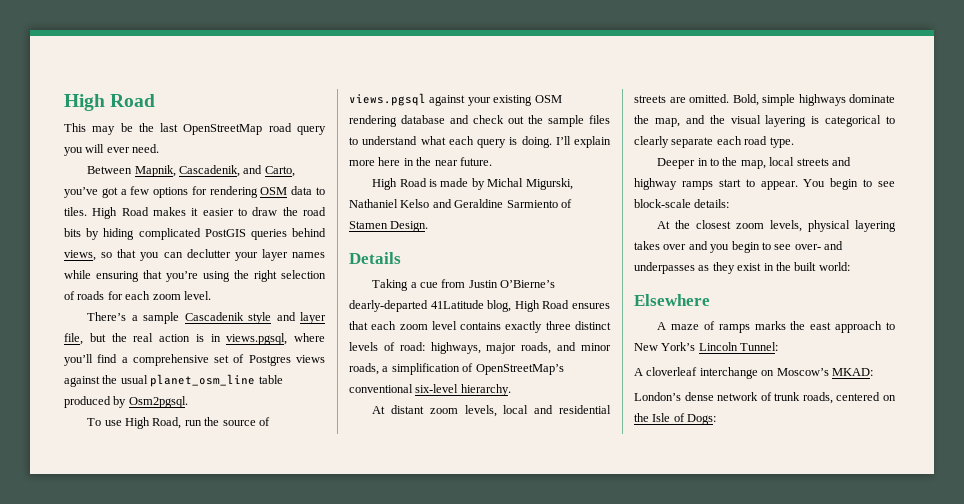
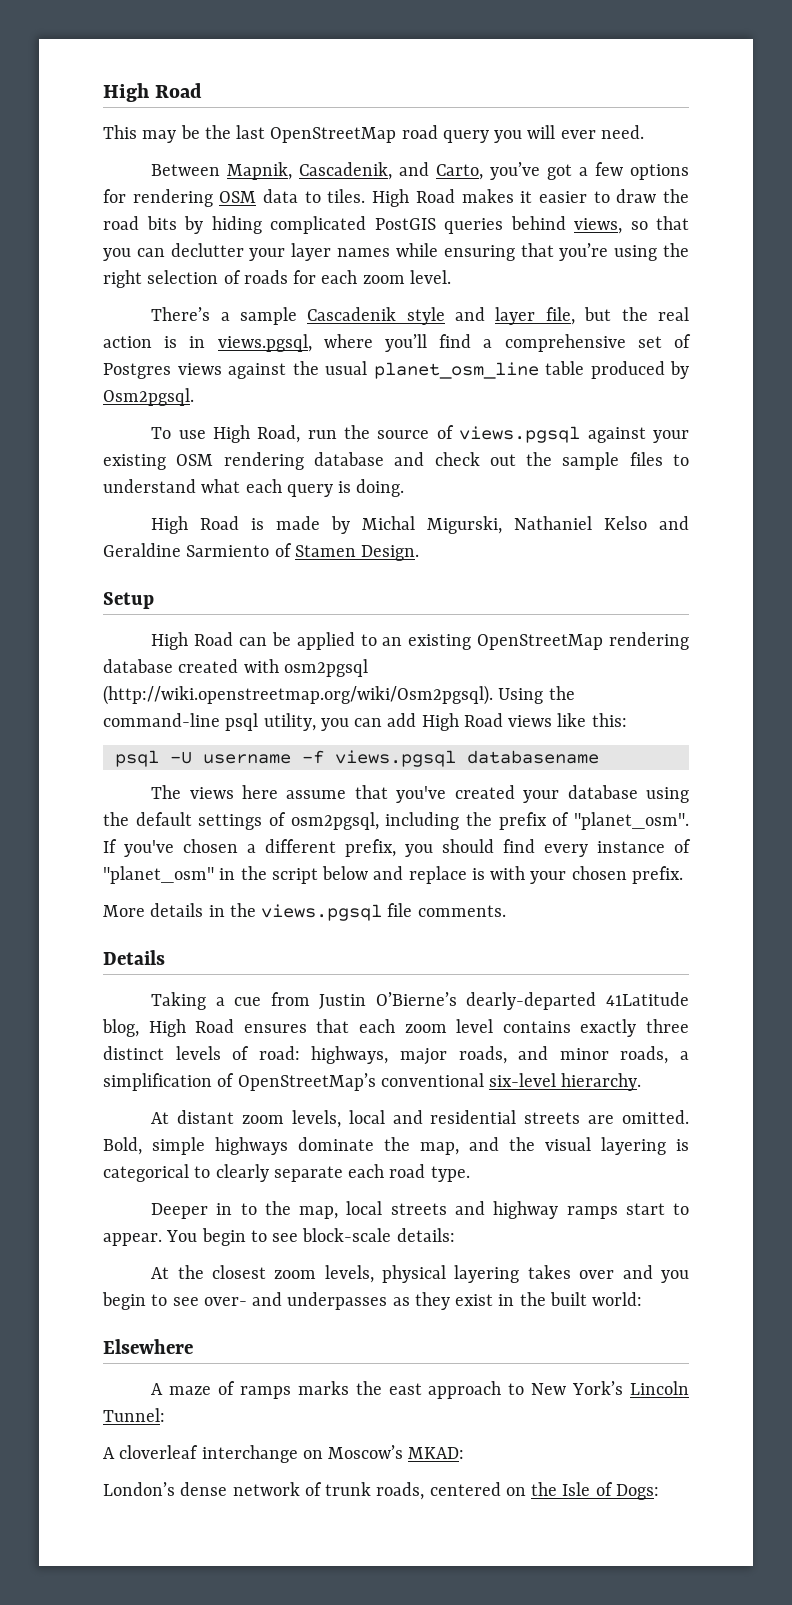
[555,136,611,148] [349,157,492,166] I’ll explain more here in the near future. -> (405, 488) none
(429, 226) none -> [103,592,154,609] [151,632,689,650] [103,659,368,677] [103,685,575,705] [103,713,627,731] [114,750,599,767] [151,785,689,803] [103,812,689,830] [103,839,691,857] [103,866,683,884] [103,903,506,921] // Setup // High Road can be applied to an existing OpenStreetMap rendering database created with osm2pgsql (http://wiki.openstreetmap.org/wiki/Osm2pgsql). Using the command-line psql utility, you can add High Road views like this: // psql -U username -f views.pgsql databasename // The views here assume that you've created your database using the default settings of osm2pgsql, including the prefix of "planet_osm". If you've chosen a different prefix, you should find every instance of "planet_osm" in the script below and replace is with your chosen prefix. // More details in the views.pgsql file comments.

